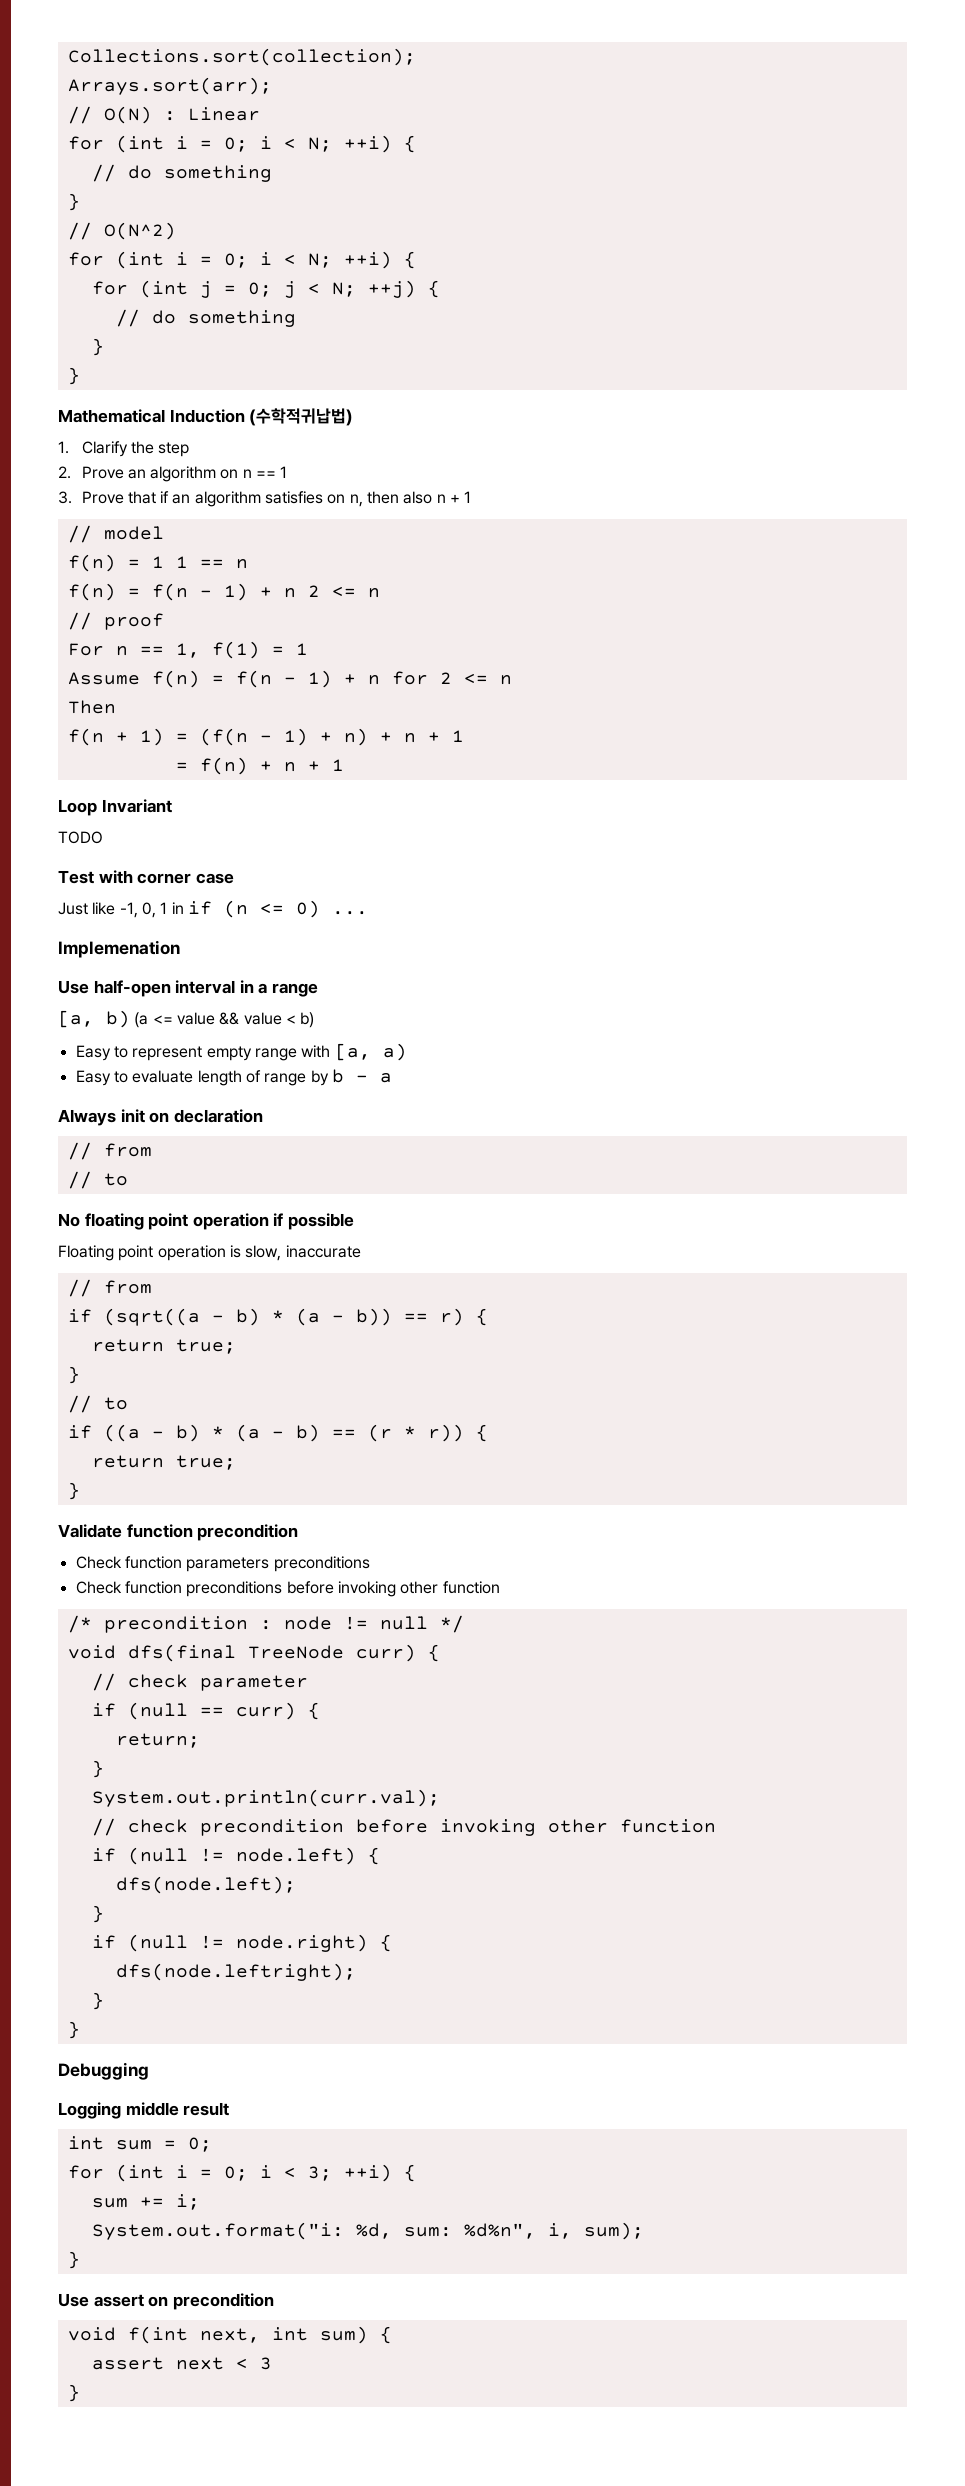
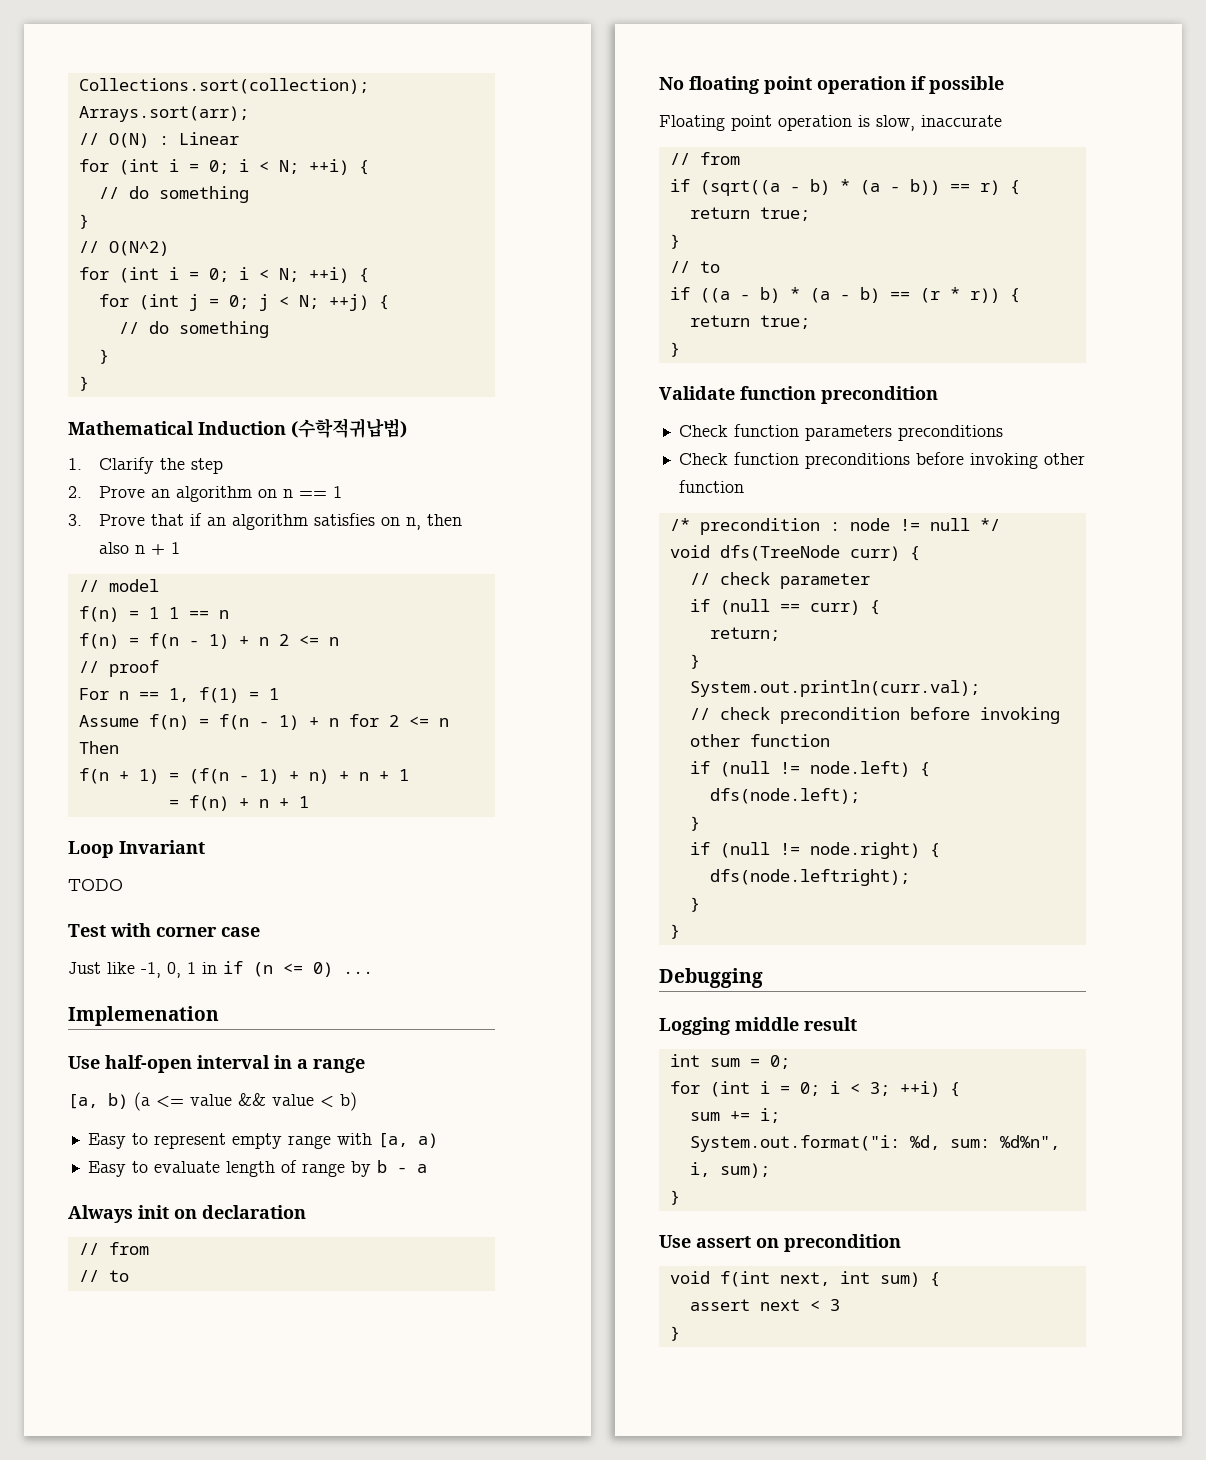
[127,1644,344,1662] dfs(final TreeNode -> [719,545,840,561] dfs(TreeNode

